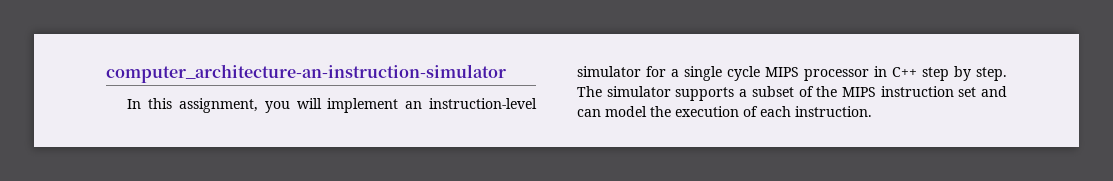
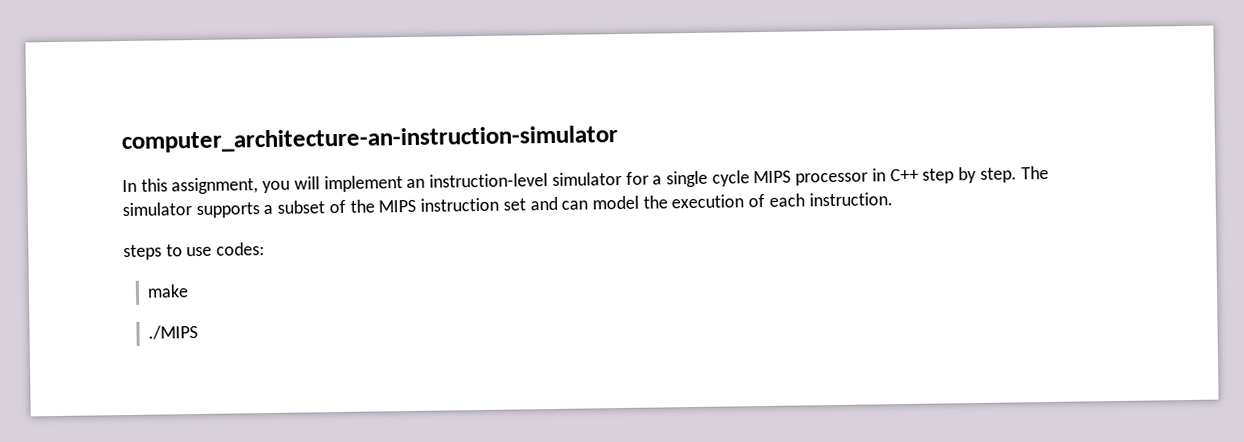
(872, 111) none -> [123,242,266,261] [147,284,190,298] [148,324,199,340] // steps to use codes: // make // ./MIPS

